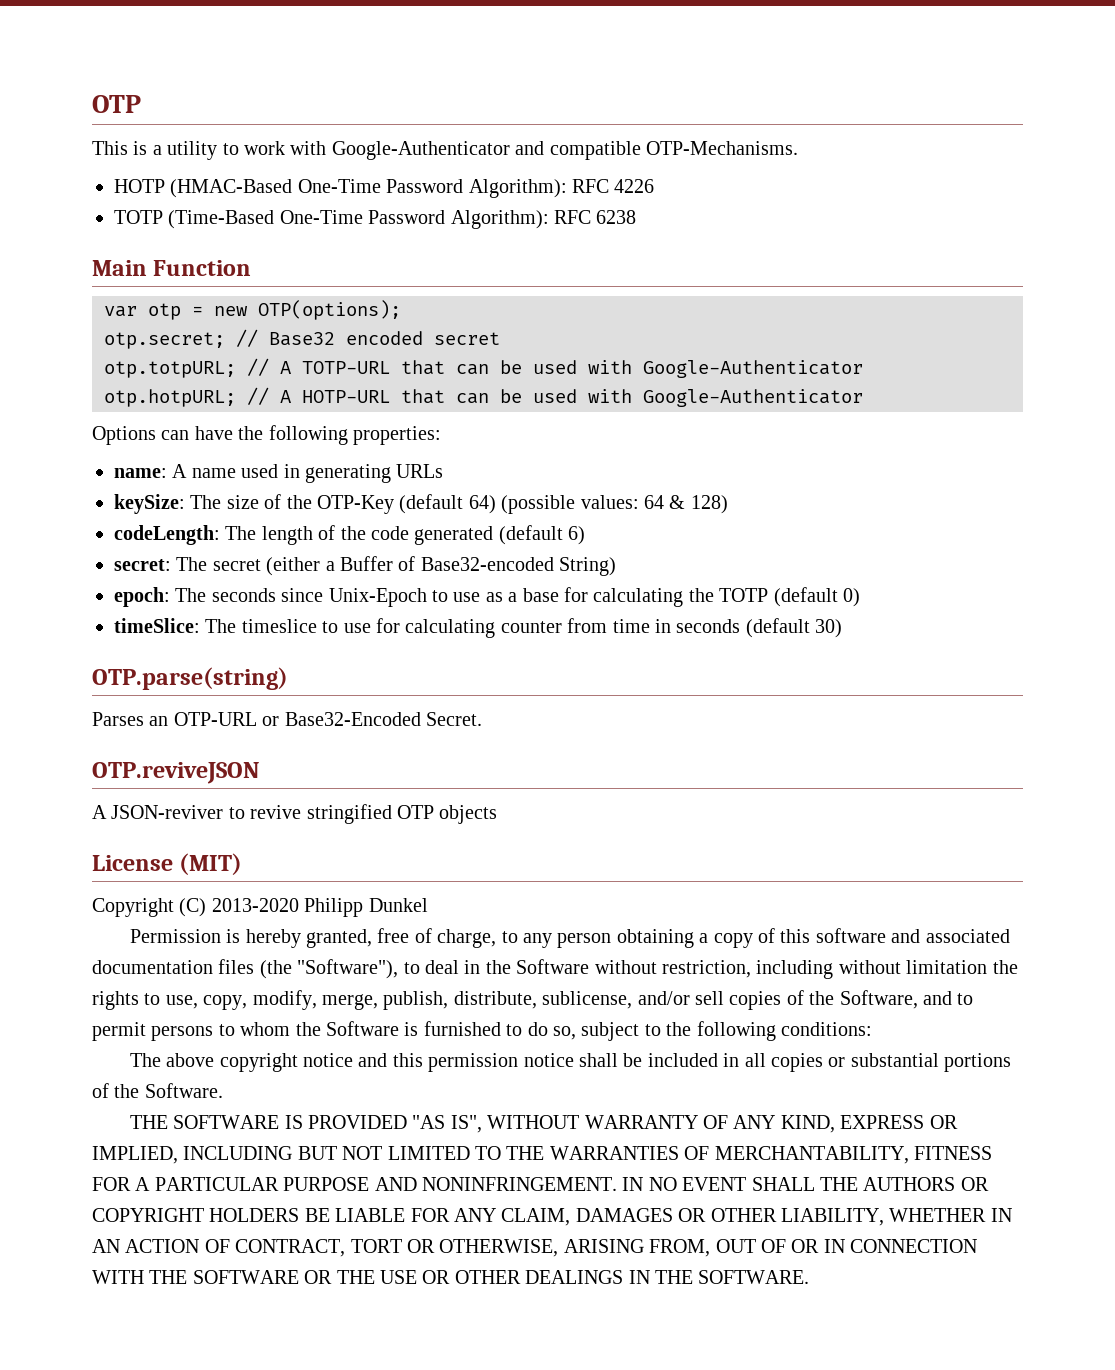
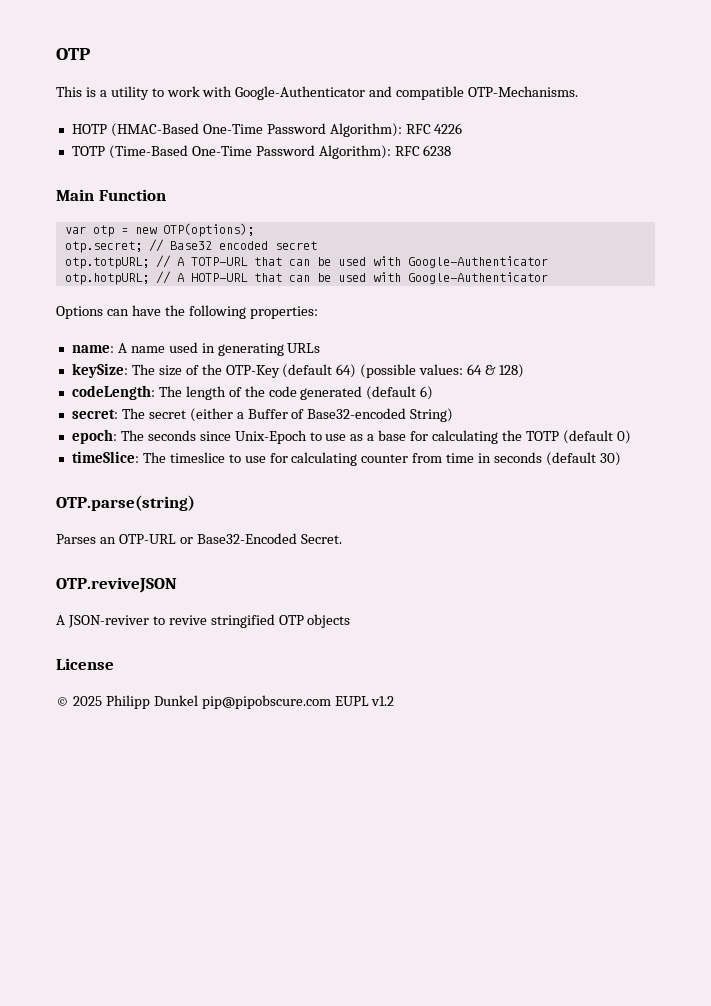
[179,853,243,875] [92,898,428,917] [129,928,1010,948] [92,959,1018,979] [92,990,974,1010] [92,1021,872,1041] [129,1053,1012,1072] [92,1083,223,1098] [129,1115,958,1133] [92,1146,992,1164] [92,1177,989,1191] [92,1208,1012,1226] [92,1239,978,1257] [92,1270,810,1284] (MIT) // Copyright (C) 2013-2020 Philipp Dunkel // Permission is hereby granted, free of charge, to any person obtaining a copy of this software and associated documentation files (the "Software"), to deal in the Software without restriction, including without limitation the rights to use, copy, modify, merge, publish, distribute, sublicense, and/or sell copies of the Software, and to permit persons to whom the Software is furnished to do so, subject to the following conditions: // The above copyright notice and this permission notice shall be included in all copies or substantial portions of the Software. // THE SOFTWARE IS PROVIDED "AS IS", WITHOUT WARRANTY OF ANY KIND, EXPRESS OR IMPLIED, INCLUDING BUT NOT LIMITED TO THE WARRANTIES OF MERCHANTABILITY, FITNESS FOR A PARTICULAR PURPOSE AND NONINFRINGEMENT. IN NO EVENT SHALL THE AUTHORS OR COPYRIGHT HOLDERS BE LIABLE FOR ANY CLAIM, DAMAGES OR OTHER LIABILITY, WHETHER IN AN ACTION OF CONTRACT, TORT OR OTHERWISE, ARISING FROM, OUT OF OR IN CONNECTION WITH THE SOFTWARE OR THE USE OR OTHER DEALINGS IN THE SOFTWARE. -> [56,695,395,709] // © 2025 Philipp Dunkel pip@pipobscure.com EUPL v1.2

